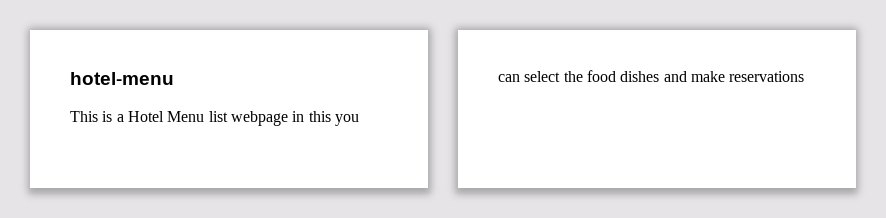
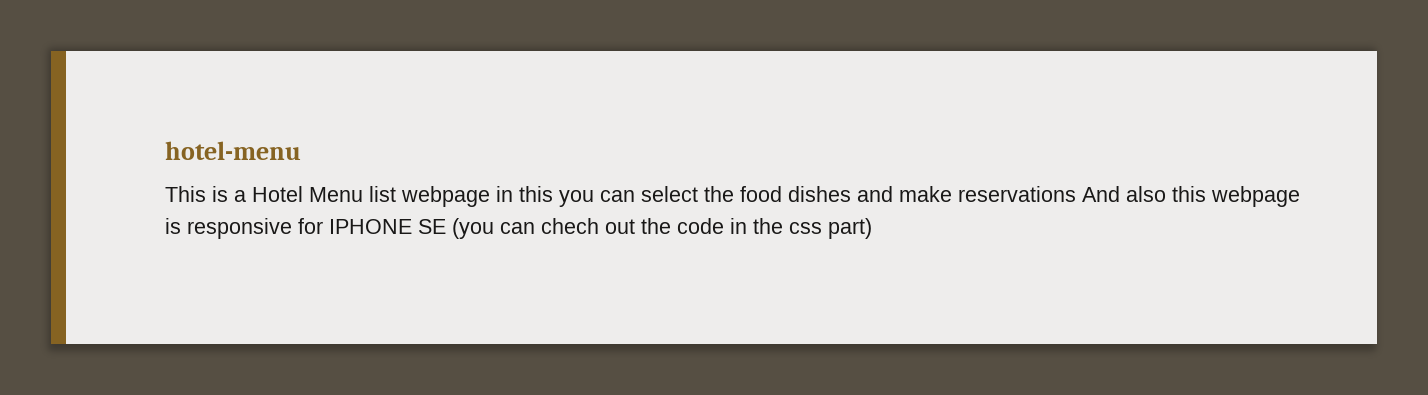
(805, 76) none -> [1082,186,1300,207] [165,218,872,239] And also this webpage is responsive for IPHONE SE (you can chech out the code in the css part)

